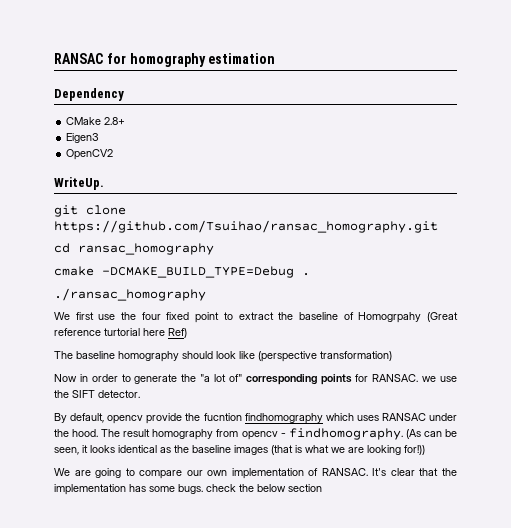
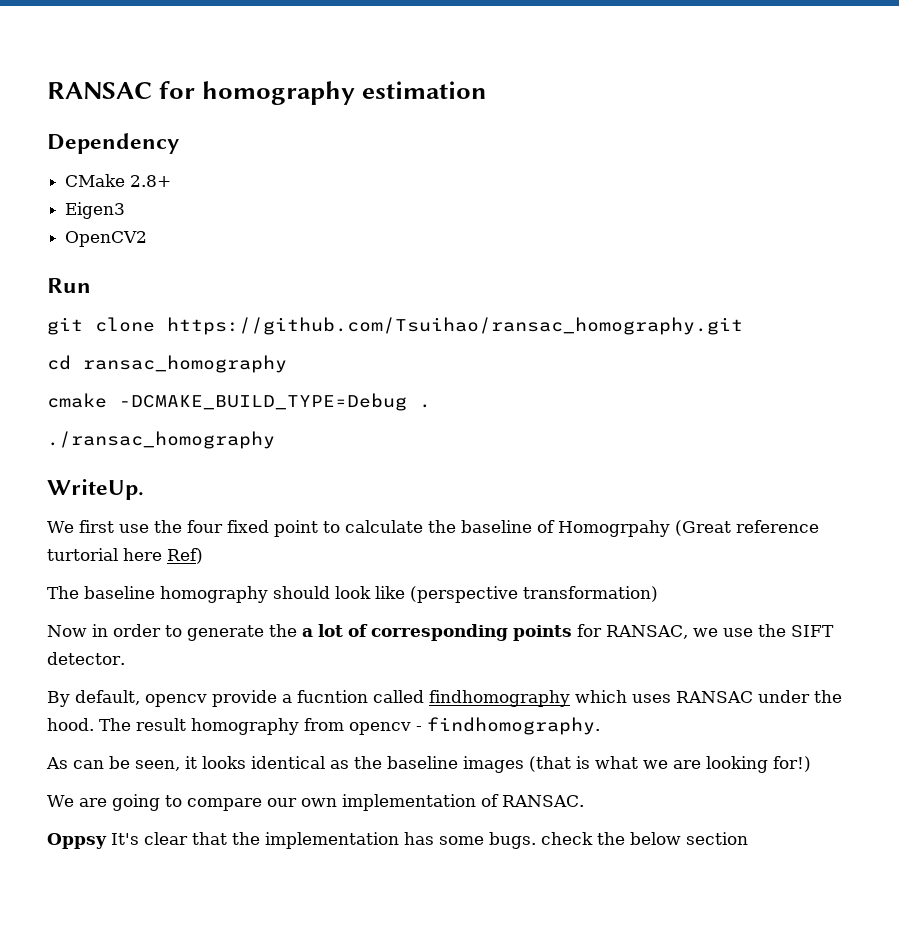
[54,177,104,190] WriteUp. -> [47,278,91,293] Run
(206, 294) none -> [47,479,144,500] // WriteUp.
[238,312,274,320] extract -> [344,520,423,533] calculate
[200,374,242,382] "a lot of" -> [302,624,368,637] a lot of
[372,374,419,382] RANSAC. -> [606,625,688,639] RANSAC,
[185,413,242,421] the fucntion -> [282,690,424,703] a fucntion called
[405,429,421,439] (As -> [46,757,68,769] // As
[404,445,425,455] for!)) -> [773,756,811,772] for!)
(368, 472) none -> [47,833,107,849] // Oppsy

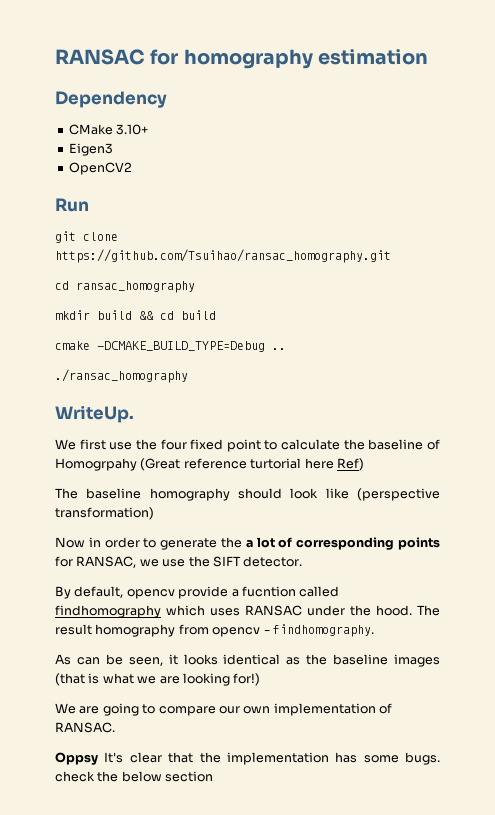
[130,175,172,187] 2.8+ -> [116,124,149,135] 3.10+
(287, 364) none -> [55,310,216,320] // mkdir build && cd build
[419,404,431,408] . -> [272,348,286,350] ..

